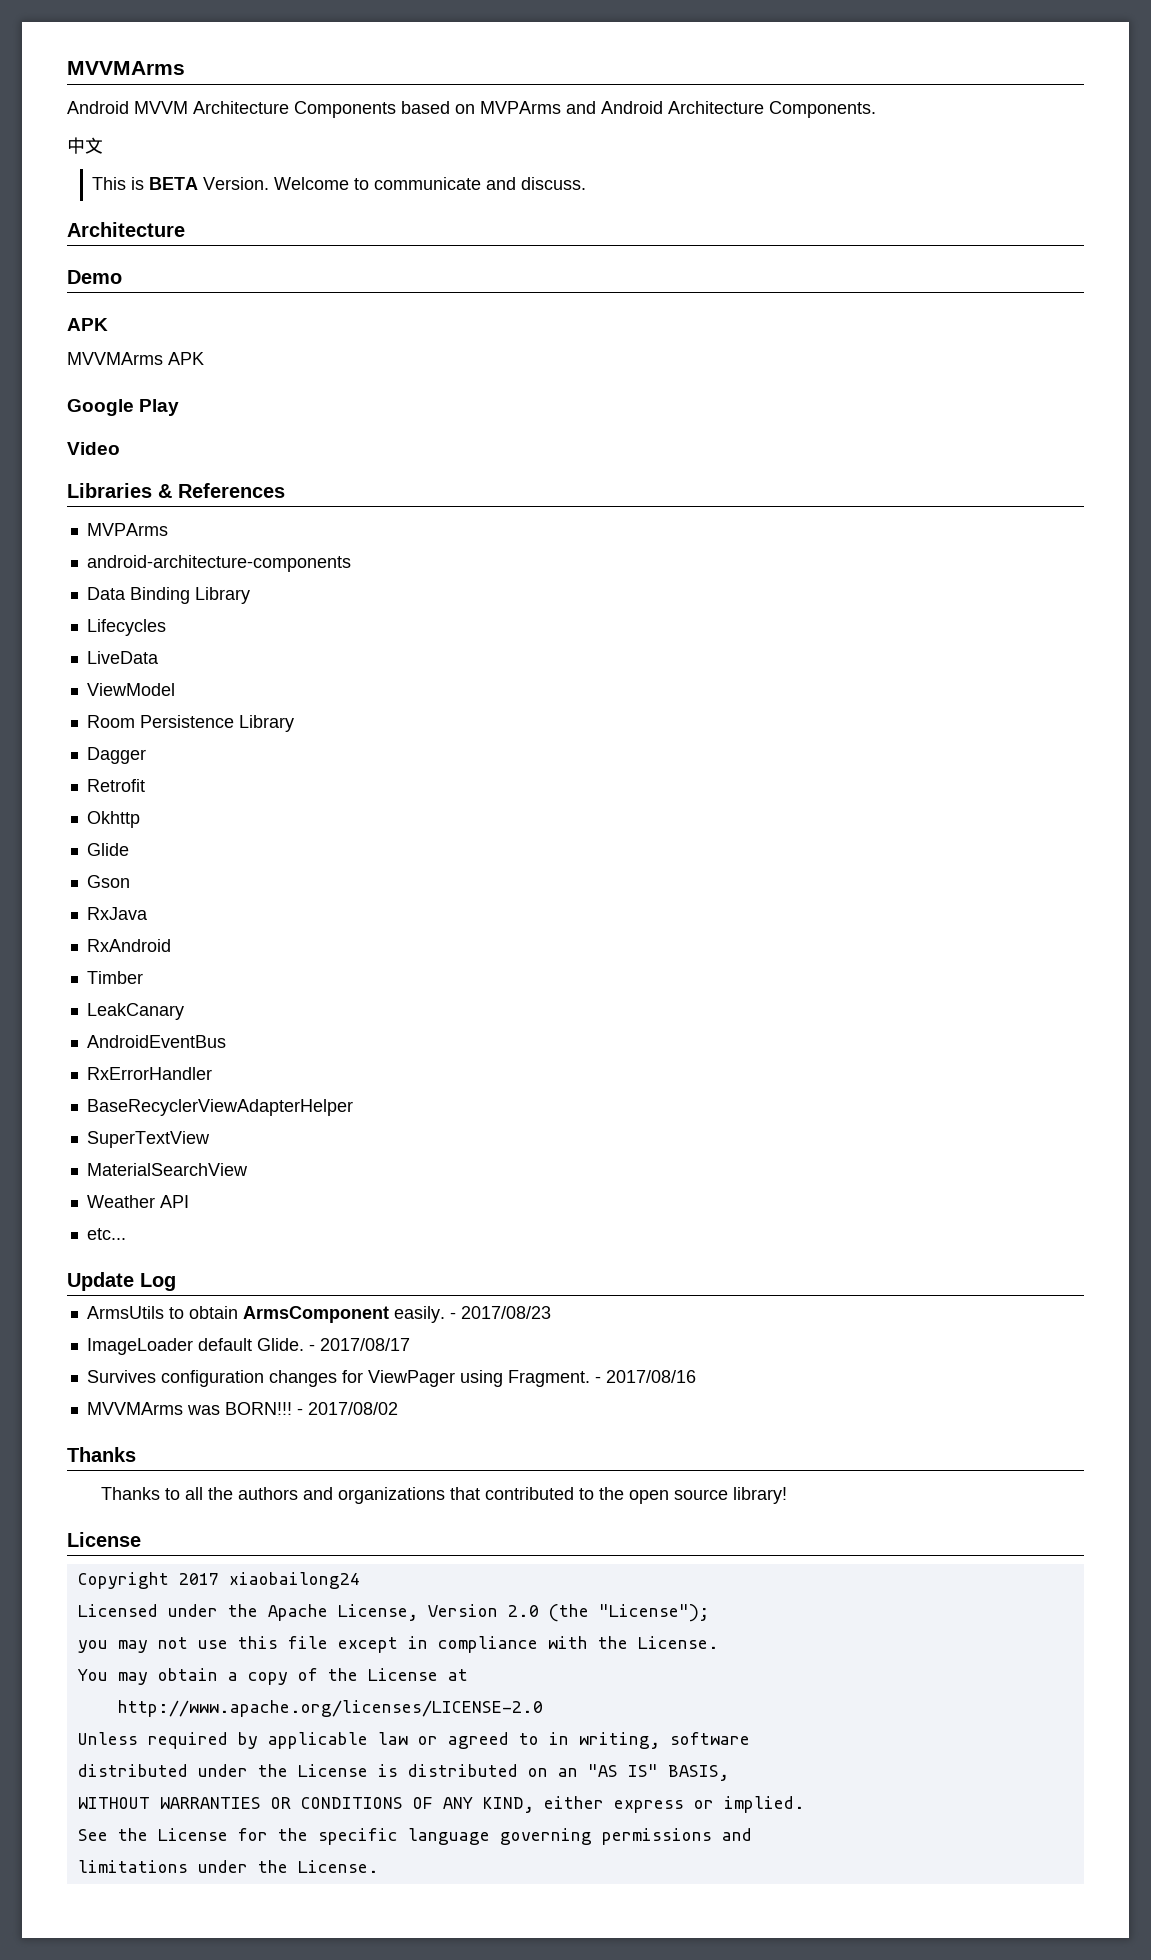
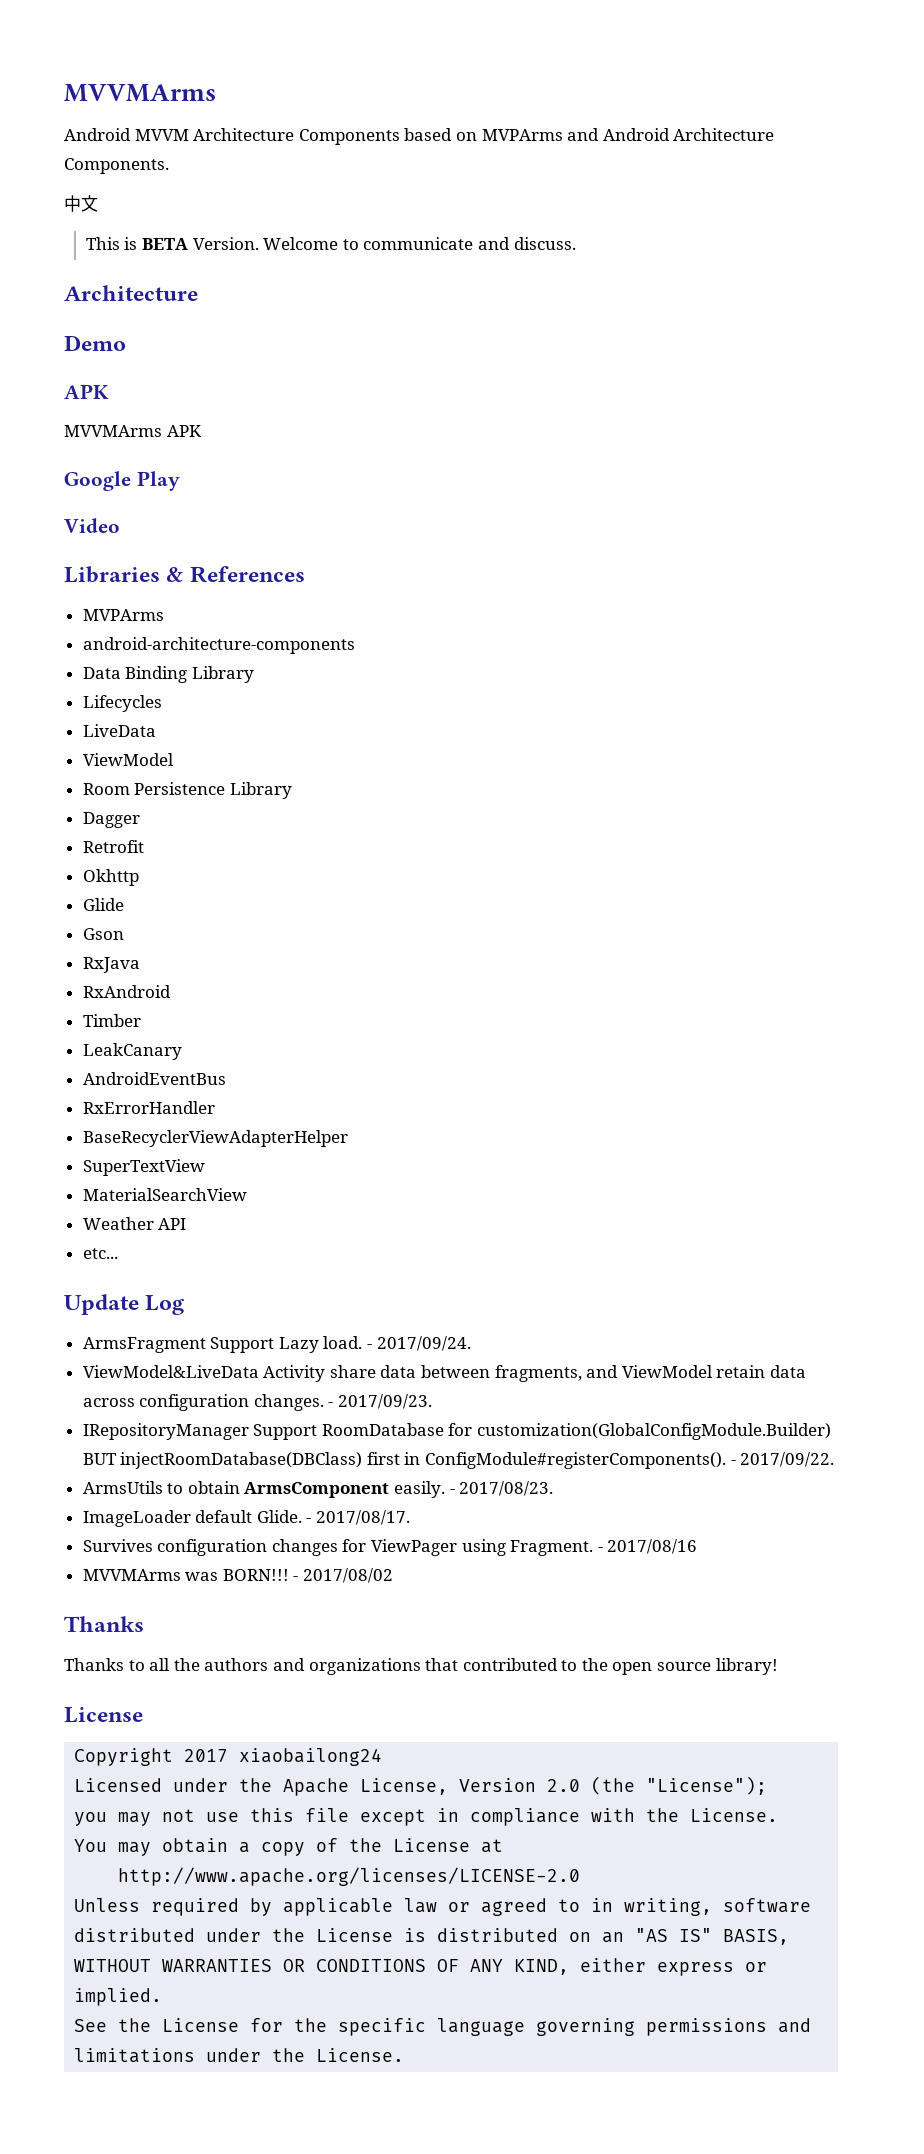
(176, 1282) none -> [82,1336,471,1353] [82,1365,807,1382] [82,1394,433,1411] [82,1423,832,1440] [82,1452,835,1469] // ArmsFragment Support Lazy load. - 2017/09/24. // ViewModel&LiveData Activity share data between fragments, and ViewModel retain data across configuration changes. - 2017/09/23. // IRepositoryManager Support RoomDatabase for customization(GlobalConfigModule.Builder) BUT injectRoomDatabase(DBClass) first in ConfigModule#registerComponents(). - 2017/09/22.
[460,1306,551,1319] 2017/08/23 -> [459,1481,554,1496] 2017/08/23.
[319,1338,410,1351] 2017/08/17 -> [316,1510,411,1525] 2017/08/17.

